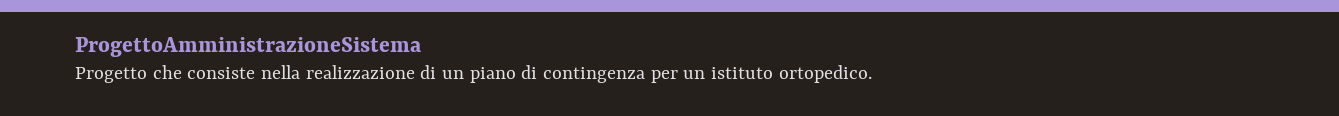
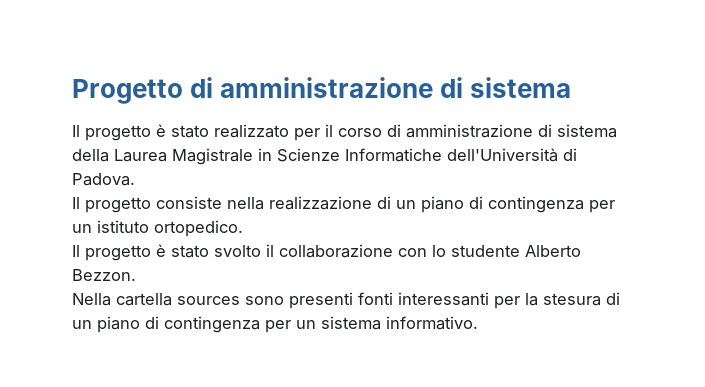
[75,37,422,57] [75,65,182,83] ProgettoAmministrazioneSistema // Progetto che -> [72,77,572,104] [72,124,617,141] [72,148,577,165] [72,173,135,186] [72,197,151,213] Progetto di amministrazione di sistema // Il progetto è stato realizzato per il corso di amministrazione di sistema della Laurea Magistrale in Scienze Informatiche dell'Università di Padova. // Il progetto
(872, 74) none -> [72,244,581,261] [72,269,136,281] [72,292,620,309] [72,316,478,333] // Il progetto è stato svolto il collaborazione con lo studente Alberto Bezzon. // Nella cartella sources sono presenti fonti interessanti per la stesura di un piano di contingenza per un sistema informativo.

